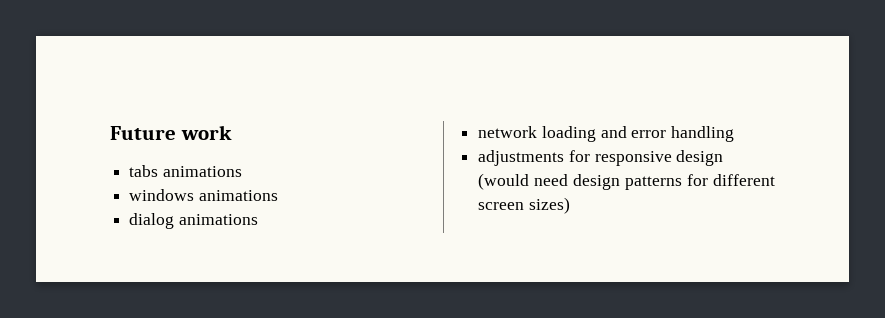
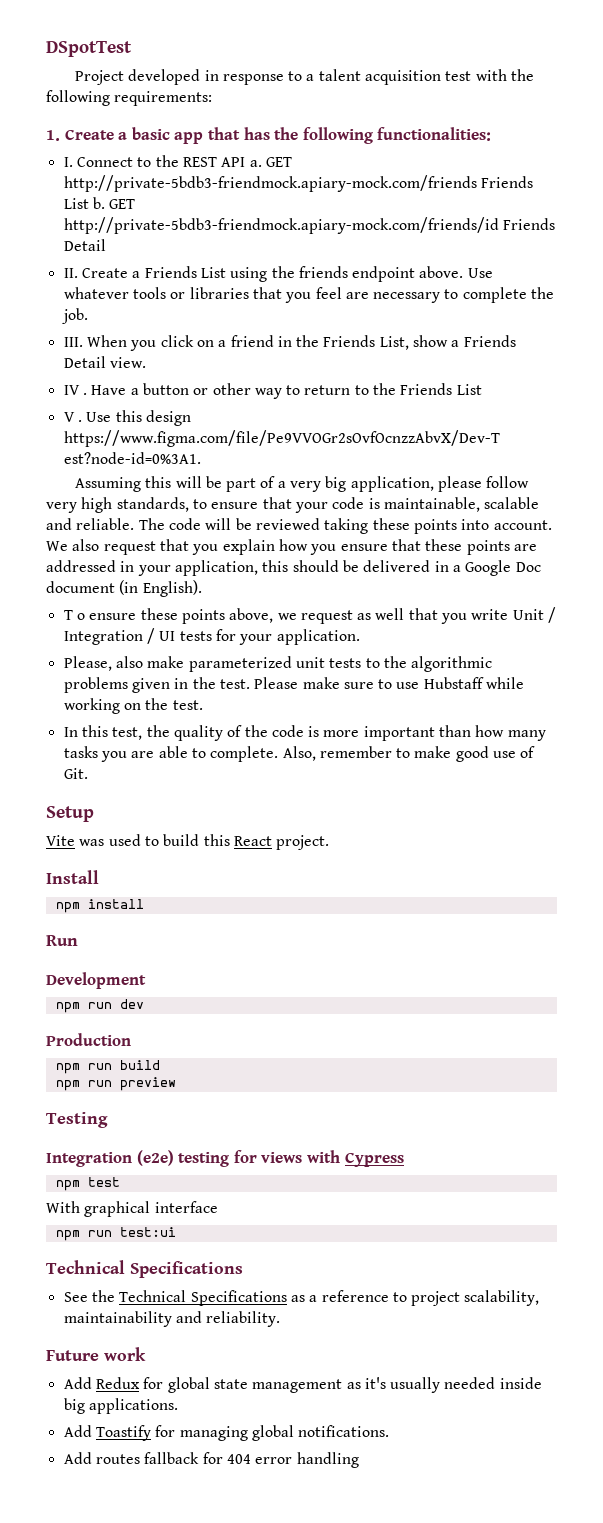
[110,125,232,140] [129,165,242,177] [129,189,278,201] [129,213,258,229] [478,126,735,142] [478,150,724,166] [478,173,775,190] [478,197,570,214] Future work // tabs animations // windows animations // dialog animations // network loading and error handling // adjustments for responsive design (would need design patterns for different screen sizes) -> [46,41,132,57] [74,69,535,85] [46,90,213,106] [46,127,492,144] [63,155,292,167] [63,175,533,192] [63,197,136,209] [63,217,555,234] [63,239,106,251] [63,266,493,282] [63,287,555,303] [61,308,88,324] [63,335,516,351] [63,356,146,368] [63,383,482,399] [63,410,191,426] [63,430,500,447] [63,452,201,464] [74,476,530,492] [46,497,540,513] [46,518,552,534] [46,539,537,555] [46,560,541,576] [46,580,202,597] [63,607,557,624] [63,628,360,645] [63,656,493,672] [63,677,525,693] [63,698,203,714] [63,725,546,741] [63,746,536,762] [63,768,88,779] [46,806,94,822] [46,834,330,850] [46,870,99,884] [55,899,144,913] [46,935,78,946] [46,972,146,989] [55,999,144,1013] [46,1033,131,1046] [55,1060,160,1074] [55,1077,176,1091] [46,1112,108,1128] [46,1150,404,1167] [55,1177,120,1191] [46,1201,218,1217] [55,1227,176,1241] [46,1260,243,1278] [63,1290,540,1306] [63,1311,281,1327] [46,1347,146,1361] [63,1377,542,1393] [63,1398,178,1414] [63,1425,390,1441] [63,1452,359,1468] DSpotTest // Project developed in response to a talent acquisition test with the following requirements: // 1. Create a basic app that has the following functionalities: // I. Connect to the REST API a. GET http://private-5bdb3-friendmock.apiary-mock.com/friends Friends List b. GET http://private-5bdb3-friendmock.apiary-mock.com/friends/id Friends Detail // II. Create a Friends List using the friends endpoint above. Use whatever tools or libraries that you feel are necessary to complete the job. // III. When you click on a friend in the Friends List, show a Friends Detail view. // IV . Have a button or other way to return to the Friends List // V . Use this design https://www.figma.com/file/Pe9VVOGr2sOvfOcnzzAbvX/Dev-T est?node-id=0%3A1. // Assuming this will be part of a very big application, please follow very high standards, to ensure that your code is maintainable, scalable and reliable. The code will be reviewed taking these points into account. We also request that you explain how you ensure that these points are addressed in your application, this should be delivered in a Google Doc document (in English). // T o ensure these points above, we request as well that you write Unit / Integration / UI tests for your application. // Please, also make parameterized unit tests to the algorithmic problems given in the test. Please make sure to use Hubstaff while working on the test. // In this test, the quality of the code is more important than how many tasks you are able to complete. Also, remember to make good use of Git. // Setup // Vite was used to build this React project. // Install // npm install // Run // Development // npm run dev // Production // npm run build // npm run preview // Testing // Integration (e2e) testing for views with Cypress // npm test // With graphical interface // npm run test:ui // Technical Specifications // See the Technical Specifications as a reference to project scalability, maintainability and reliability. // Future work // Add Redux for global state management as it's usually needed inside big applications. // Add Toastify for managing global notifications. // Add routes fallback for 404 error handling

